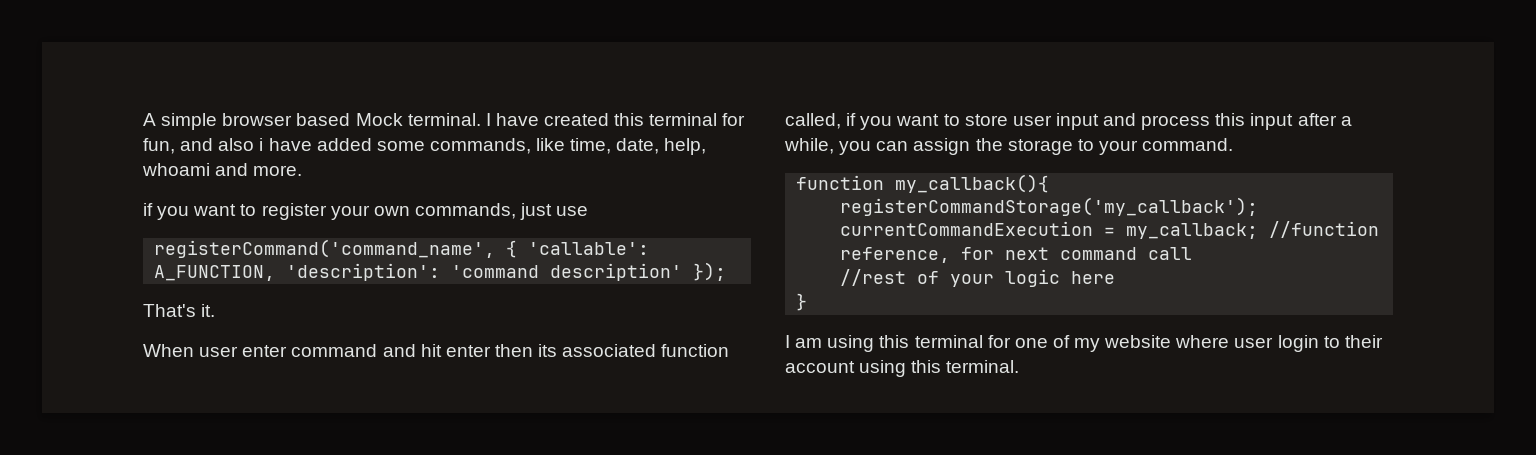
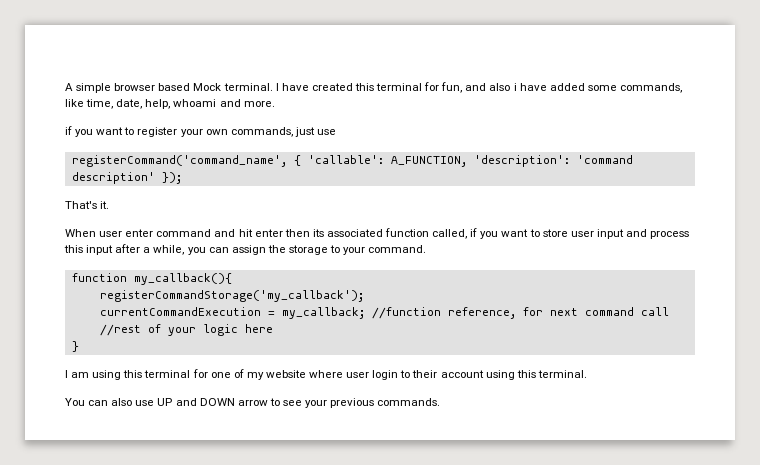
(1020, 366) none -> [65,398,441,408] // You can also use UP and DOWN arrow to see your previous commands.

